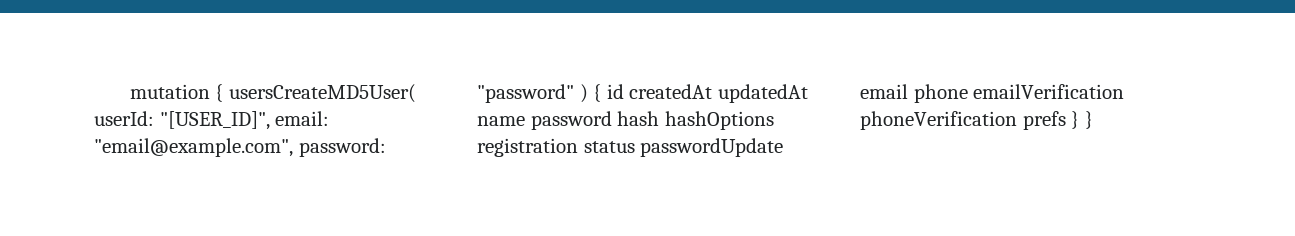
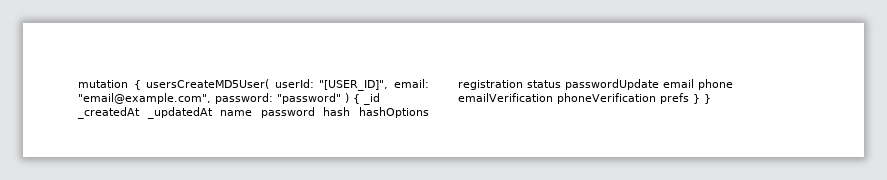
[606,84,808,103] id createdAt updatedAt -> [363,93,380,105] [77,107,213,119] _id _createdAt _updatedAt

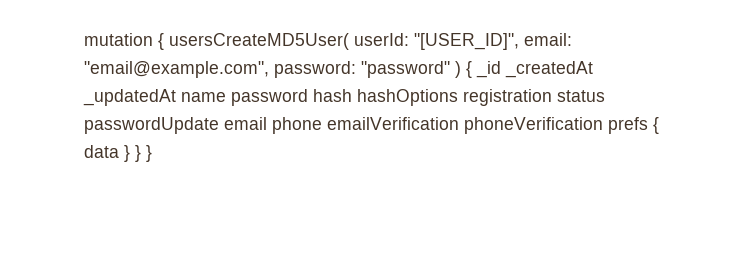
[693,94,711,104] } } -> [653,117,659,134] [84,145,152,162] { data } } }

